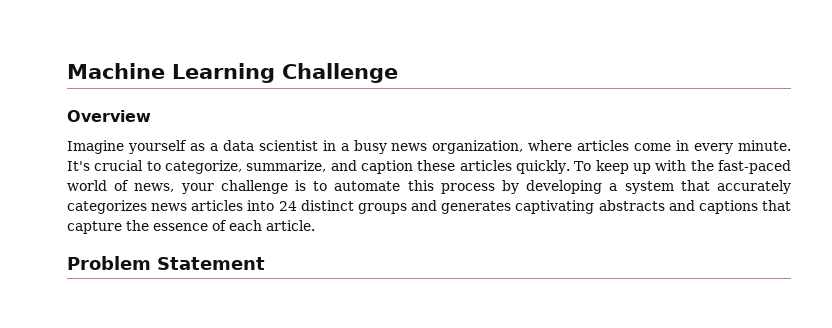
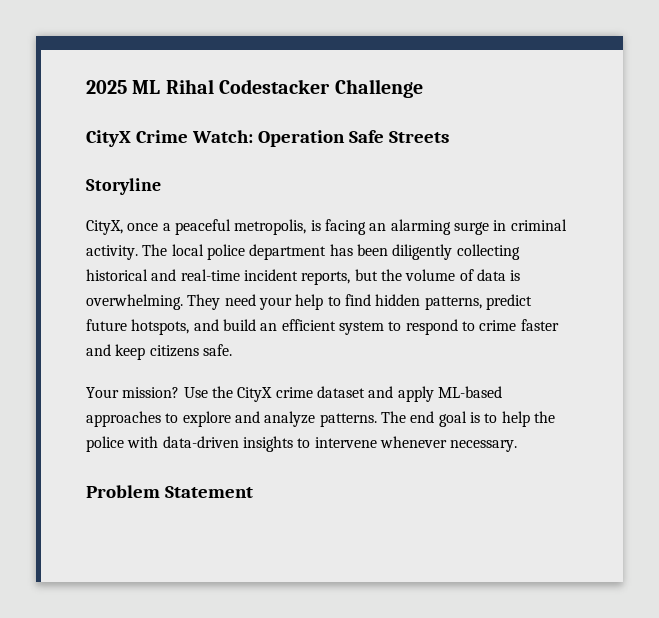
[67,63,398,83] [67,110,151,122] [67,140,791,154] [67,160,792,174] [67,180,792,194] [67,200,792,214] [67,220,315,234] Machine Learning Challenge // Overview // Imagine yourself as a data scientist in a busy news organization, where articles come in every minute. It's crucial to categorize, summarize, and caption these articles quickly. To keep up with the fast-paced world of news, your challenge is to automate this process by developing a system that accurately categorizes news articles into 24 distinct groups and generates captivating abstracts and captions that capture the essence of each article. -> [86,79,423,98] [86,130,449,147] [86,178,161,195] [86,219,567,235] [86,244,520,260] [86,269,521,285] [86,294,532,310] [86,319,559,335] [86,344,232,360] [86,386,502,402] [86,411,555,427] [86,436,518,452] 2025 ML Rihal Codestacker Challenge // CityX Crime Watch: Operation Safe Streets // Storyline // CityX, once a peaceful metropolis, is facing an alarming surge in criminal activity. The local police department has been diligently collecting historical and real-time incident reports, but the volume of data is overwhelming. They need your help to find hidden patterns, predict future hotspots, and build an efficient system to respond to crime faster and keep citizens safe. // Your mission? Use the CityX crime dataset and apply ML-based approaches to explore and analyze patterns. The end goal is to help the police with data-driven insights to intervene whenever necessary.

